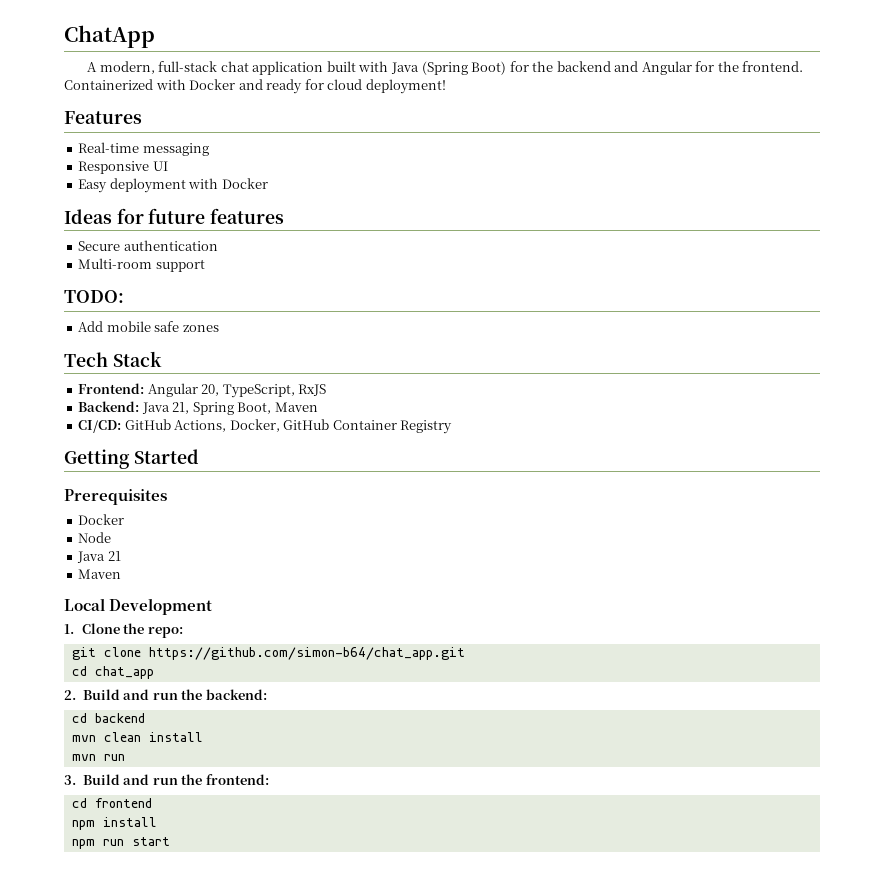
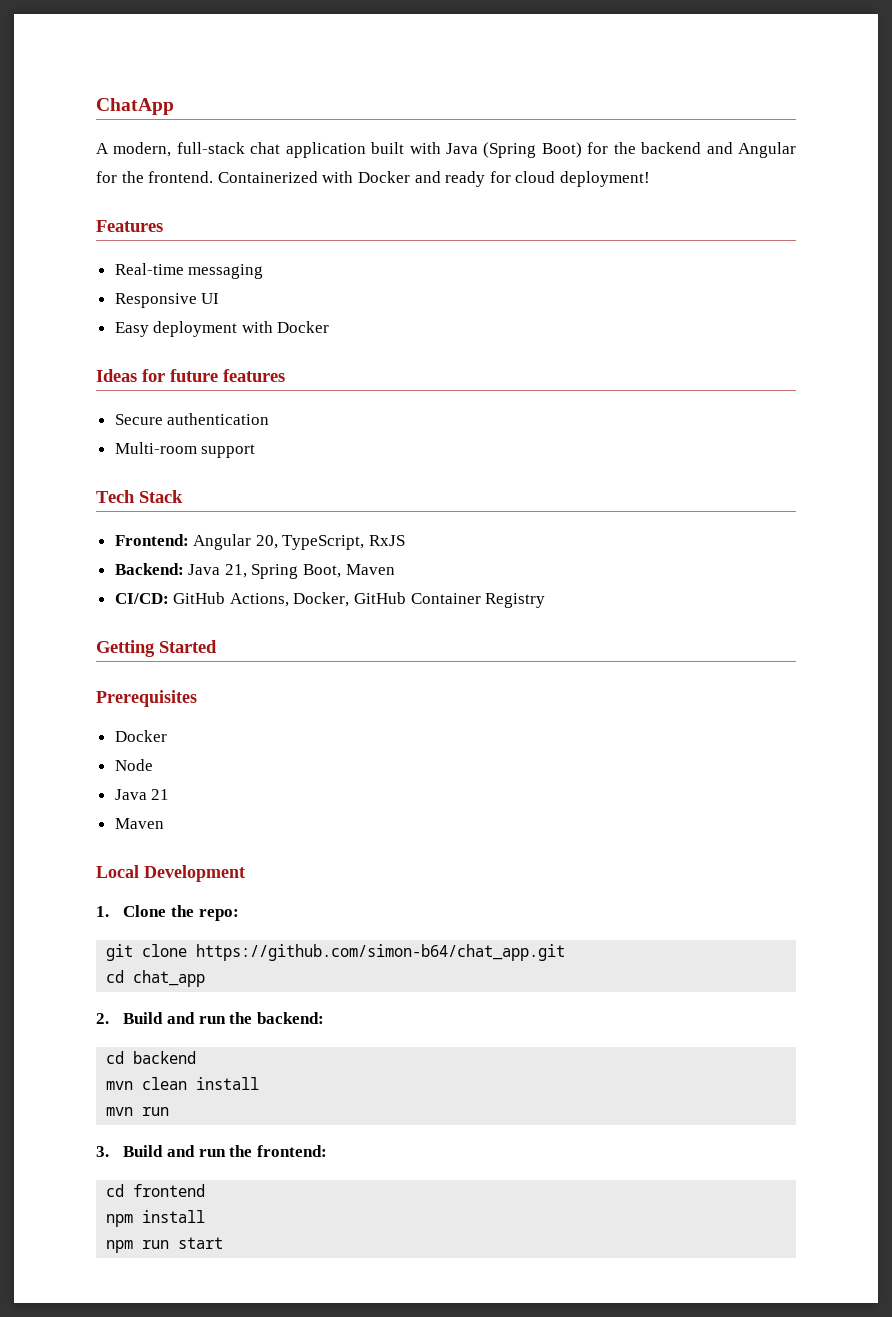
[64,290,124,303] [78,321,219,332] // TODO: // Add mobile safe zones -> (256, 451) none

